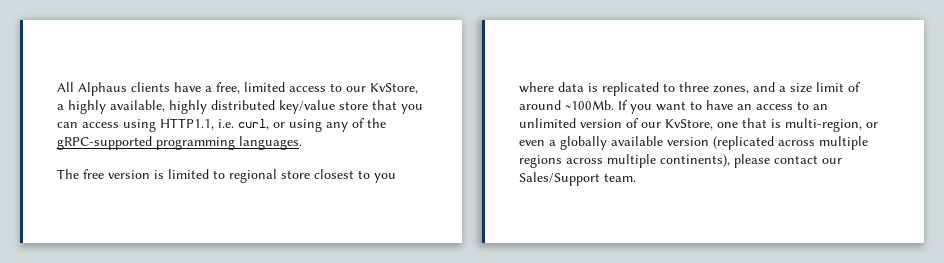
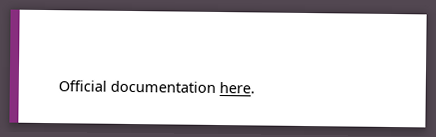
[57,82,418,96] [57,100,423,114] [57,118,386,132] [57,136,302,150] [57,169,396,183] [519,82,861,96] [519,100,828,114] [519,118,878,132] [519,136,868,150] [519,154,842,168] [519,172,636,186] All Alphaus clients have a free, limited access to our KvStore, a highly available, highly distributed key/value store that you can access using HTTP1.1, i.e. curl, or using any of the gRPC-supported programming languages. // The free version is limited to regional store closest to you where data is replicated to three zones, and a size limit of around ~100Mb. If you want to have an access to an unlimited version of our KvStore, one that is multi-region, or even a globally available version (replicated across multiple regions across multiple continents), please contact our Sales/Support team. -> [58,80,255,94] Official documentation here.

